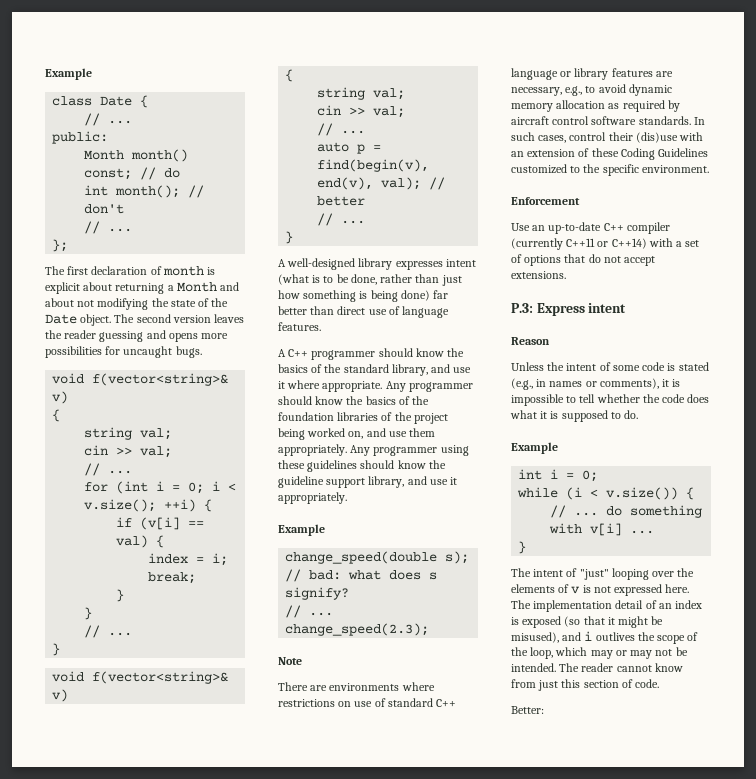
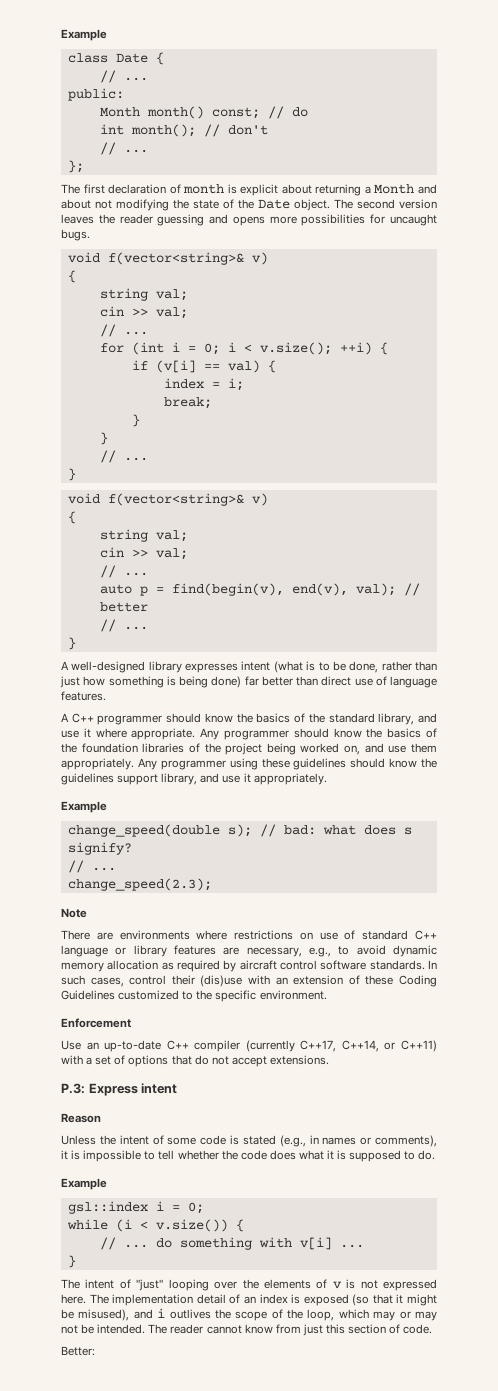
[278,476,324,488] guideline -> [61,773,114,785] guidelines
[566,238,647,249] C++11 or C++14) -> [300,1040,437,1052] C++17, C++14, or C++11)
[518,469,543,480] int -> [67,1201,148,1214] gsl::index

